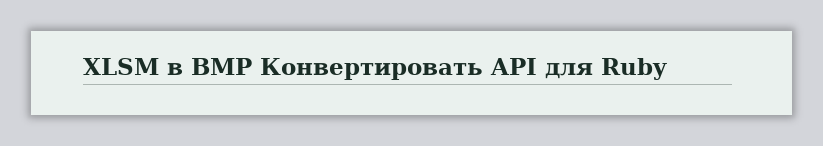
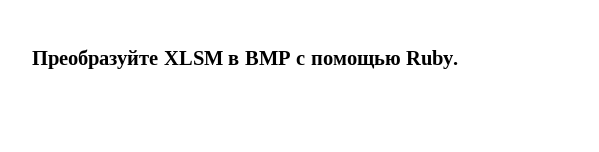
(83, 66) none -> [32,49,158,69] Преобразуйте
[260,58,667,80] Конвертировать API для Ruby -> [296,50,459,69] с помощью Ruby.

